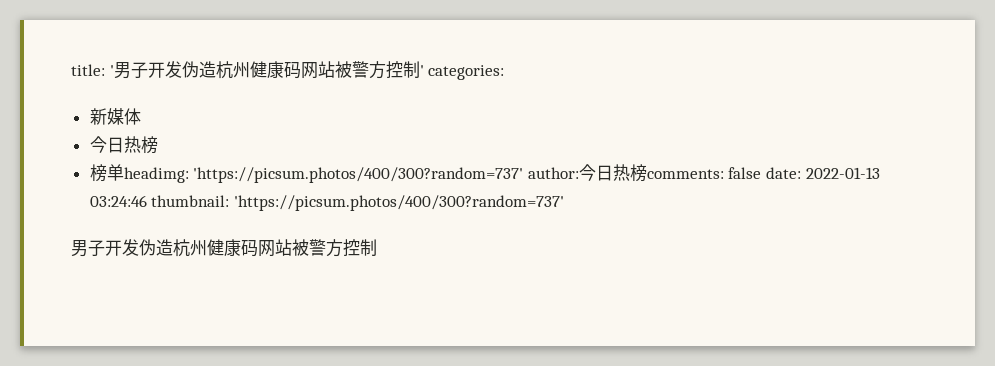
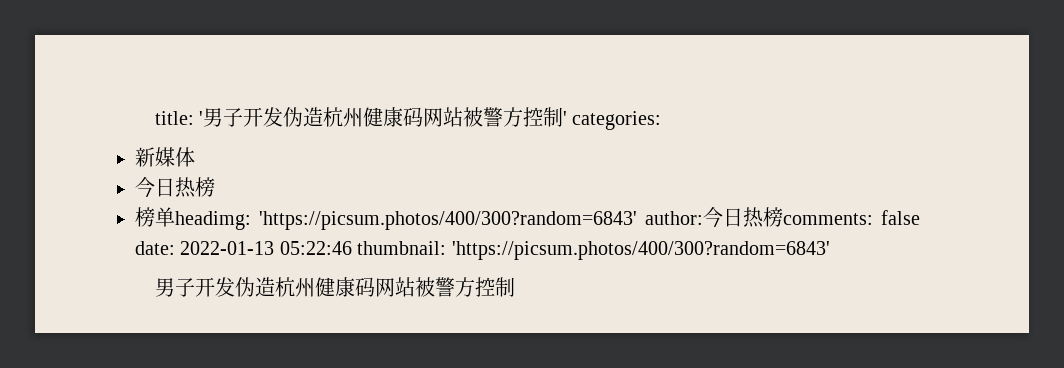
[193,167,524,183] 'https://picsum.photos/400/300?random=737' -> [259,211,637,230] 'https://picsum.photos/400/300?random=6843'
[89,195,564,211] 03:24:46 thumbnail: 'https://picsum.photos/400/300?random=737' -> [279,241,830,260] 05:22:46 thumbnail: 'https://picsum.photos/400/300?random=6843'

